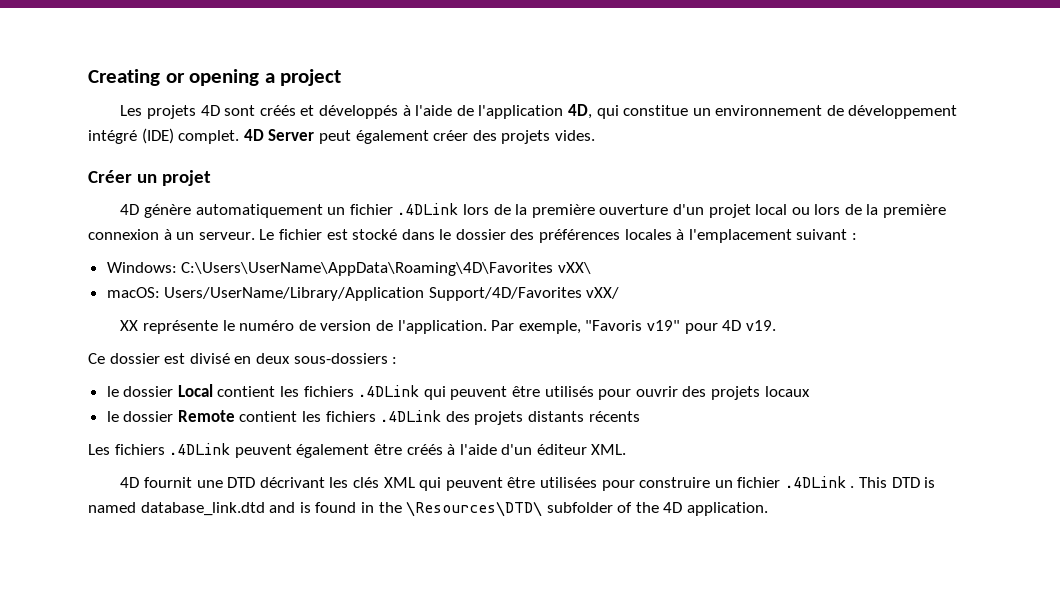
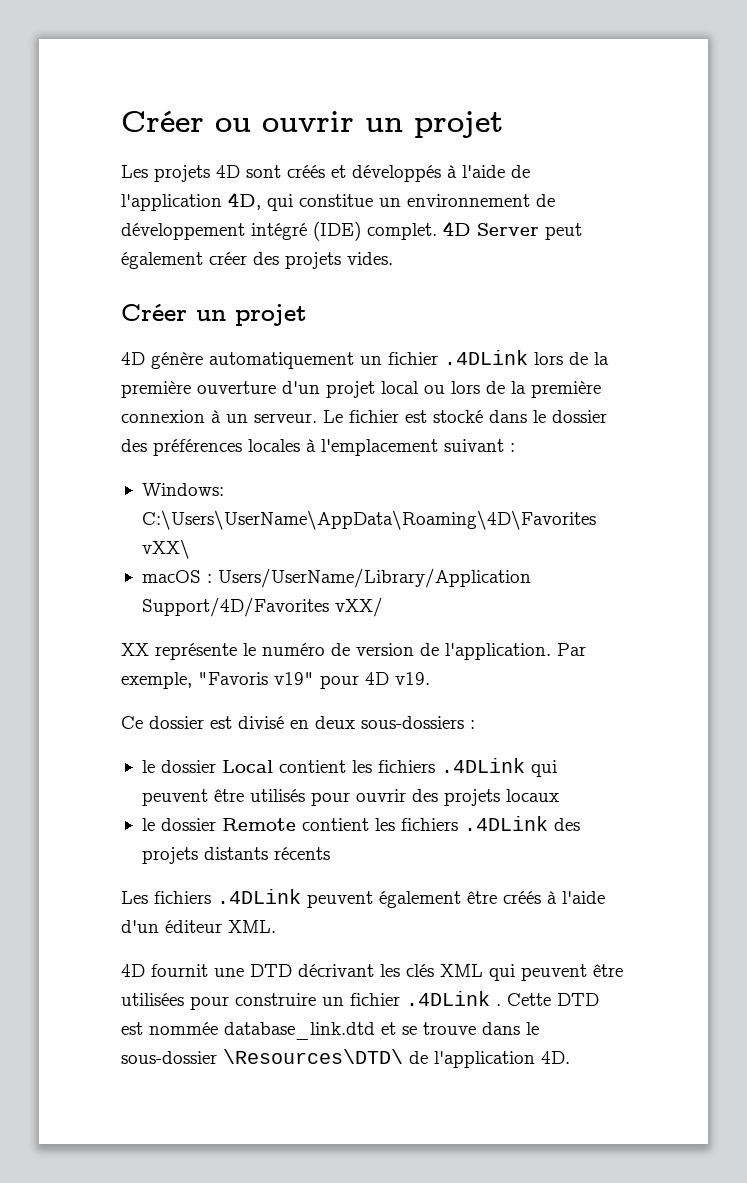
[88,69,342,86] Creating or opening a project -> [121,111,503,138] Créer ou ouvrir un projet
[106,287,160,298] macOS: -> [141,570,212,583] macOS :
[859,477,936,488] [88,501,769,517] This DTD is named database_link.dtd and is found in the \Resources\DTD\ subfolder of the 4D application. -> [507,993,599,1006] [121,1022,539,1040] [121,1049,570,1068] Cette DTD est nommée database_link.dtd et se trouve dans le sous-dossier \Resources\DTD\ de l'application 4D.

